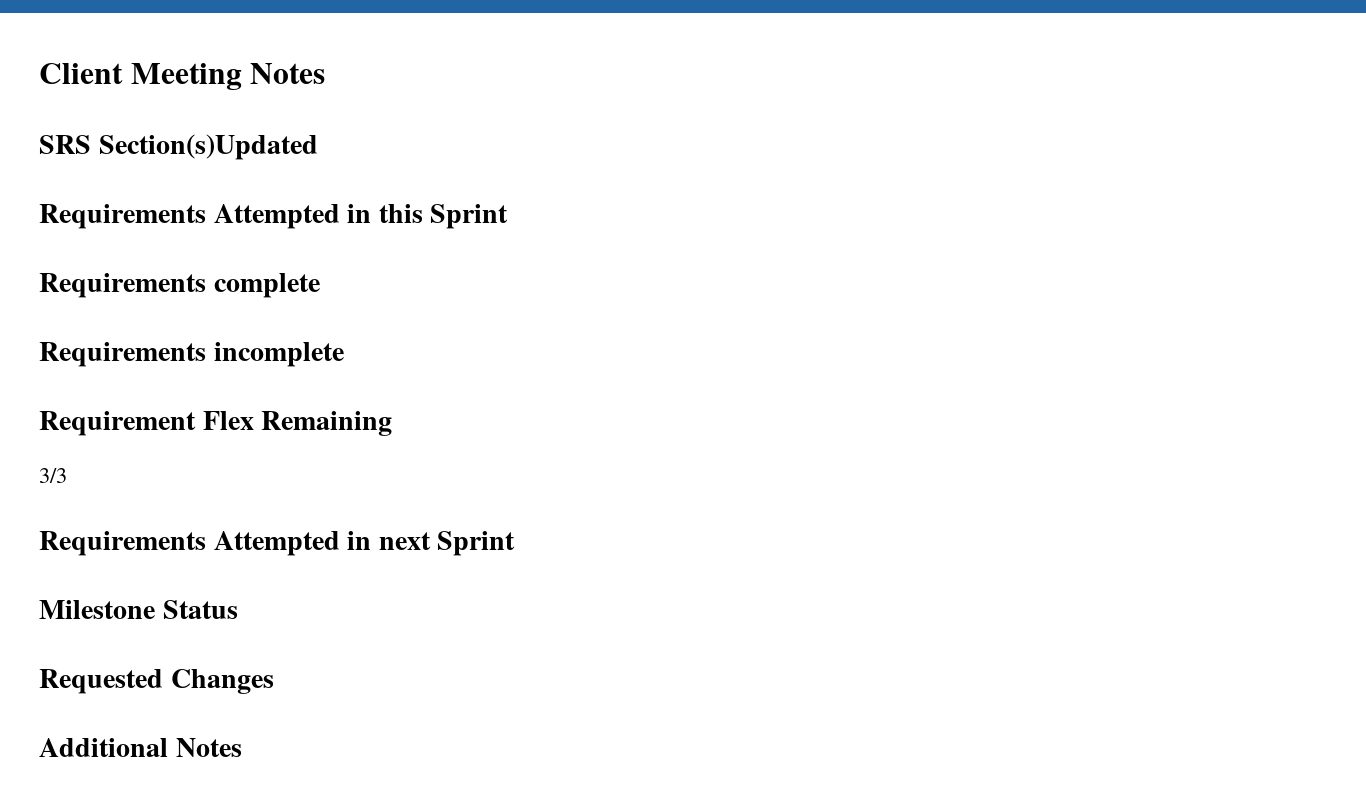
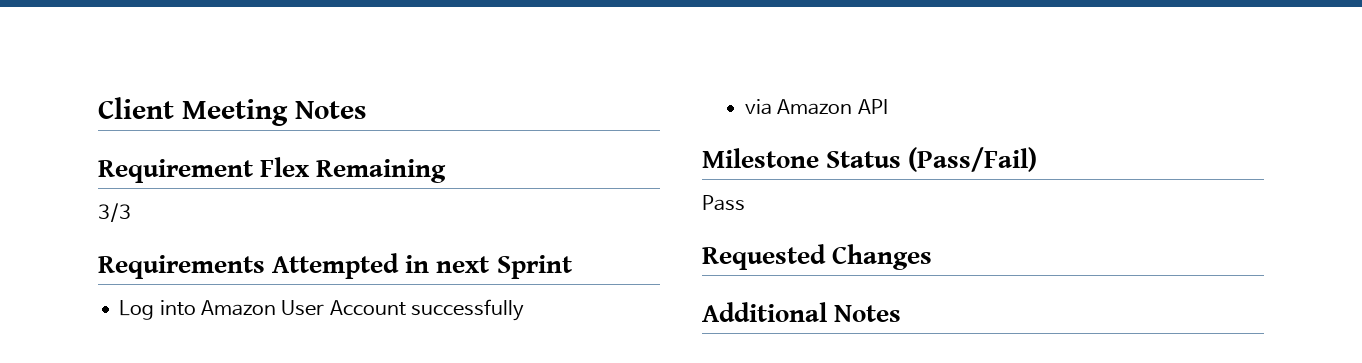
[39,134,318,160] [39,204,509,229] [39,273,320,298] [39,342,344,367] // SRS Section(s)Updated // Requirements Attempted in this Sprint // Requirements complete // Requirements incomplete -> (366, 110) none
(516, 543) none -> [119,299,524,321] [745,99,888,115] // Log into Amazon User Account successfully // via Amazon API
(238, 609) none -> [908,147,1038,172] [702,195,745,211] (Pass/Fail) // Pass

